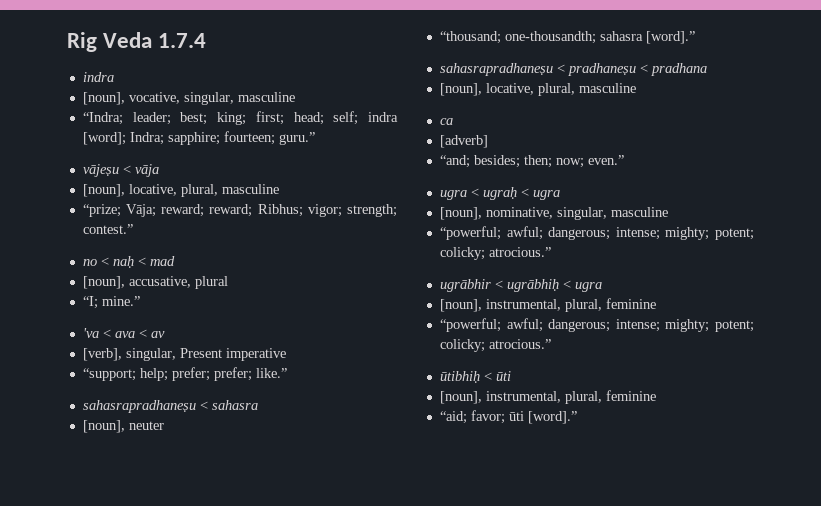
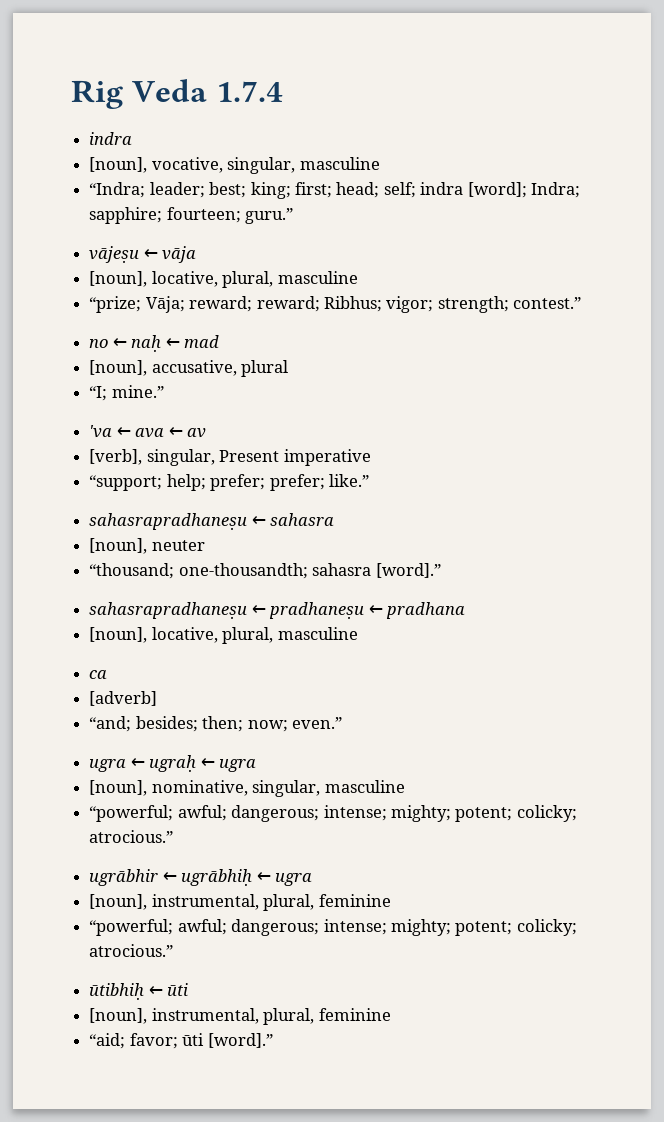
[122,165,131,174] < -> [143,249,158,259] ←
[100,256,146,268] < naḥ < -> [112,335,180,352] ← naḥ ←
[102,329,147,338] < ava < -> [116,427,183,438] ← ava ←
[199,401,208,410] < -> [251,516,266,526] ←
[556,63,648,76] < pradhaneṣu < -> [251,602,383,619] ← pradhaneṣu ←
[470,187,529,200] < ugraḥ < -> [130,755,215,772] ← ugraḥ ←
[494,279,571,292] < ugrābhiḥ < -> [162,869,271,886] ← ugrābhiḥ ←
[483,372,492,381] < -> [148,986,163,996] ←

